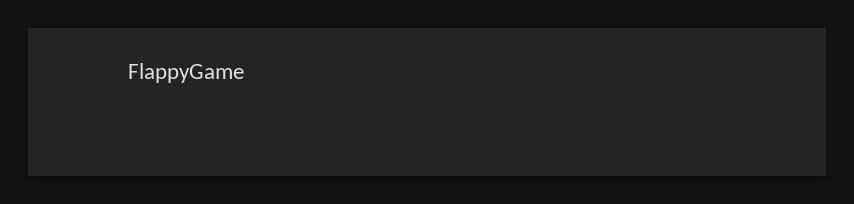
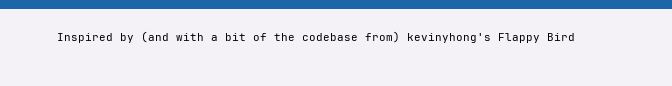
[128,63,244,83] FlappyGame -> [56,31,575,43] Inspired by (and with a bit of the codebase from) kevinyhong's Flappy Bird

